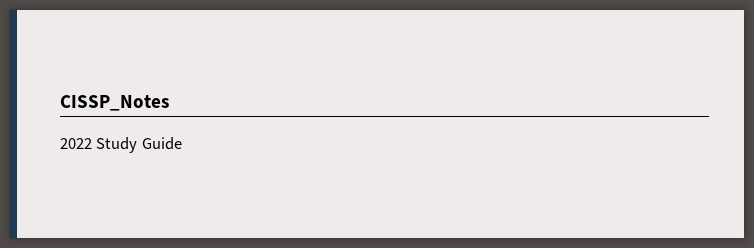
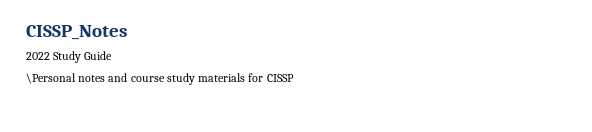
(182, 143) none -> [26,73,294,85] // \Personal notes and course study materials for CISSP

